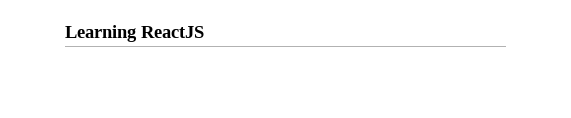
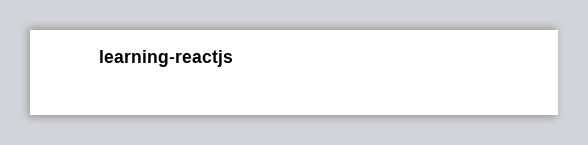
[65,25,204,42] Learning ReactJS -> [99,50,233,67] learning-reactjs

